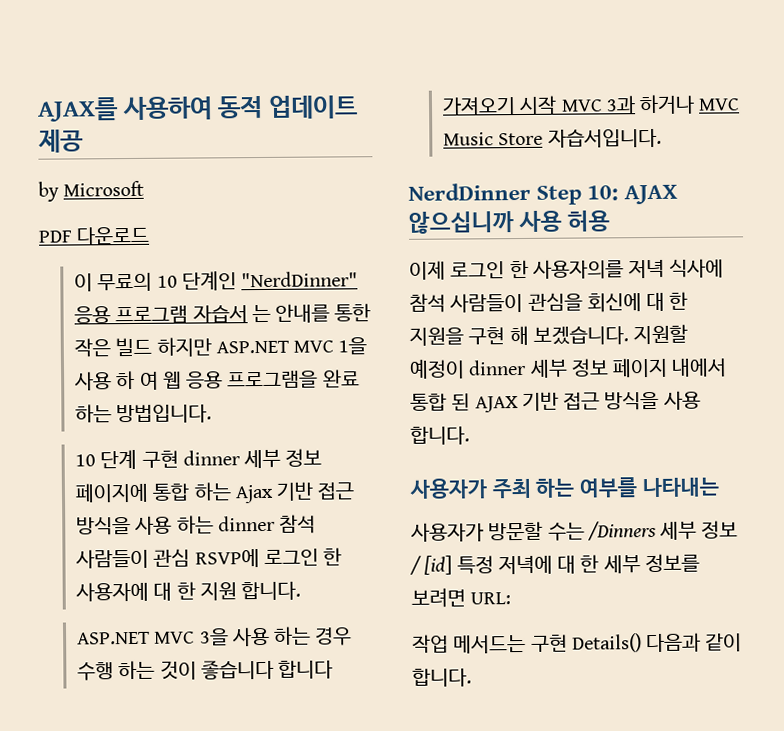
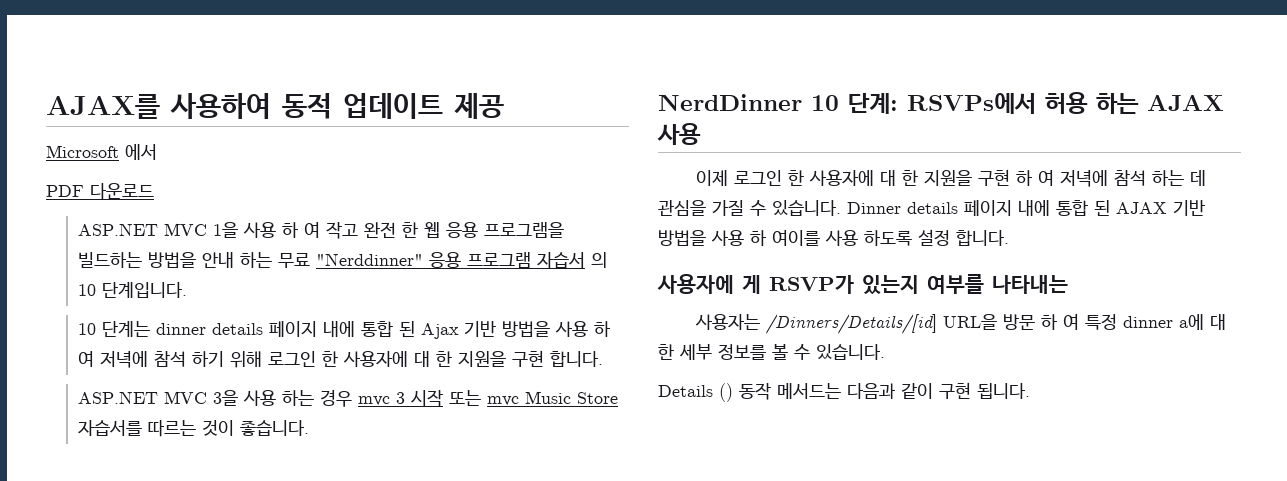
[38,181,59,202] by -> (504, 106) none
(145, 188) none -> [125,144,157,160] 에서
[74,271,359,292] [74,303,372,324] [74,337,212,358] 이 무료의 10 단계인 "NerdDinner" 응용 프로그램 자습서 는 안내를 통한 작은 빌드 하지만 -> (154, 191) none
[162,369,360,389] [75,403,213,424] [75,448,323,470] [75,481,356,504] [76,514,317,536] [75,547,343,569] [75,581,237,602] 웹 응용 프로그램을 완료 하는 방법입니다. // 10 단계 구현 dinner 세부 정보 페이지에 통합 하는 Ajax 기반 접근 방식을 사용 하는 dinner 참석 사람들이 관심 RSVP에 로그인 한 사용자에 대 한 지원 -> [326,221,565,239] [78,252,608,268] [78,281,188,298] [78,320,611,339] [78,350,545,368] 작고 완전 한 웹 응용 프로그램을 빌드하는 방법을 안내 하는 무료 "Nerddinner" 응용 프로그램 자습서 의 10 단계입니다. // 10 단계는 dinner details 페이지 내에 통합 된 Ajax 기반 방법을 사용 하 여 저녁에 참석 하기 위해 로그인 한 사용자에 대 한 지원을 구현
[77,659,334,681] [442,94,741,116] [443,128,662,148] [408,182,679,205] [408,210,611,234] 수행 하는 것이 좋습니다 합니다 가져오기 시작 MVC 3과 하거나 MVC Music Store 자습서입니다. // NerdDinner Step 10: AJAX 않으십니까 사용 허용 -> [358,389,619,407] [78,420,310,437] [658,92,1224,114] [657,123,701,145] mvc 3 시작 또는 mvc Music Store 자습서를 따르는 것이 좋습니다. // NerdDinner 10 단계: RSVPs에서 허용 하는 AJAX 사용
[531,258,725,279] [409,291,689,313] [409,324,689,346] [409,357,728,379] [410,390,701,413] [410,426,470,445] [409,477,720,499] [410,520,739,542] [409,553,700,575] [411,587,512,608] [412,632,743,654] [412,668,472,687] 사용자의를 저녁 식사에 참석 사람들이 관심을 회신에 대 한 지원을 구현 해 보겠습니다. 지원할 예정이 dinner 세부 정보 페이지 내에서 통합 된 AJAX 기반 접근 방식을 사용 합니다. // 사용자가 주최 하는 여부를 나타내는 // 사용자가 방문할 수는 /Dinners 세부 정보 / [id] 특정 저녁에 대 한 세부 정보를 보려면 URL: // 작업 메서드는 구현 Details() 다음과 같이 합니다. -> [809,169,1207,187] [658,200,1205,216] [658,229,1009,246] [657,274,1068,295] [695,314,1227,334] [658,344,885,360] [658,382,1030,402] 사용자에 대 한 지원을 구현 하 여 저녁에 참석 하는 데 관심을 가질 수 있습니다. Dinner details 페이지 내에 통합 된 AJAX 기반 방법을 사용 하 여이를 사용 하도록 설정 합니다. // 사용자에 게 RSVP가 있는지 여부를 나타내는 // 사용자는 /Dinners/Details/[id] URL을 방문 하 여 특정 dinner a에 대 한 세부 정보를 볼 수 있습니다. // Details () 동작 메서드는 다음과 같이 구현 됩니다.

